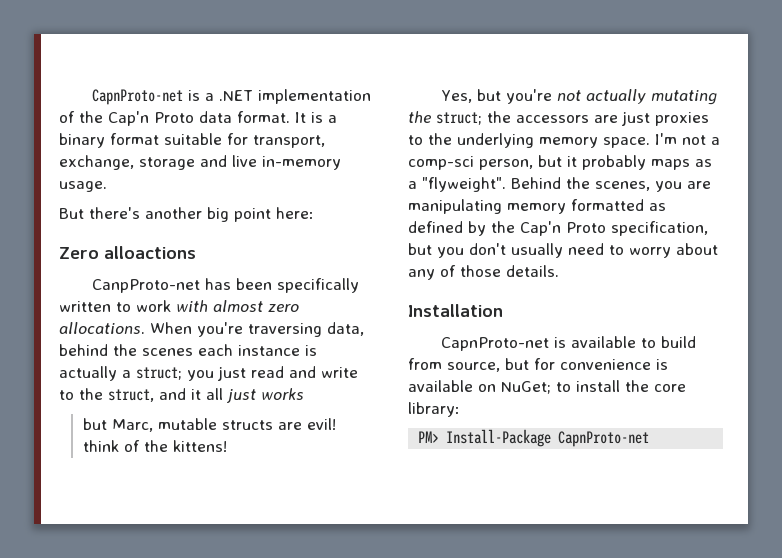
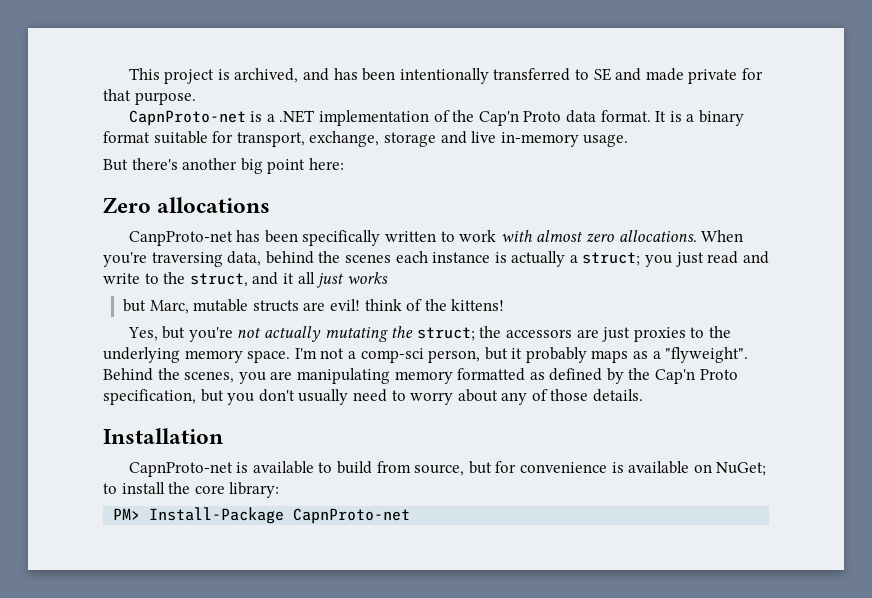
(92, 97) none -> [128,68,763,84] [103,89,196,105] This project is archived, and has been intentionally transferred to SE and made private for that purpose. //
[104,246,196,259] alloactions -> [157,197,271,213] allocations

